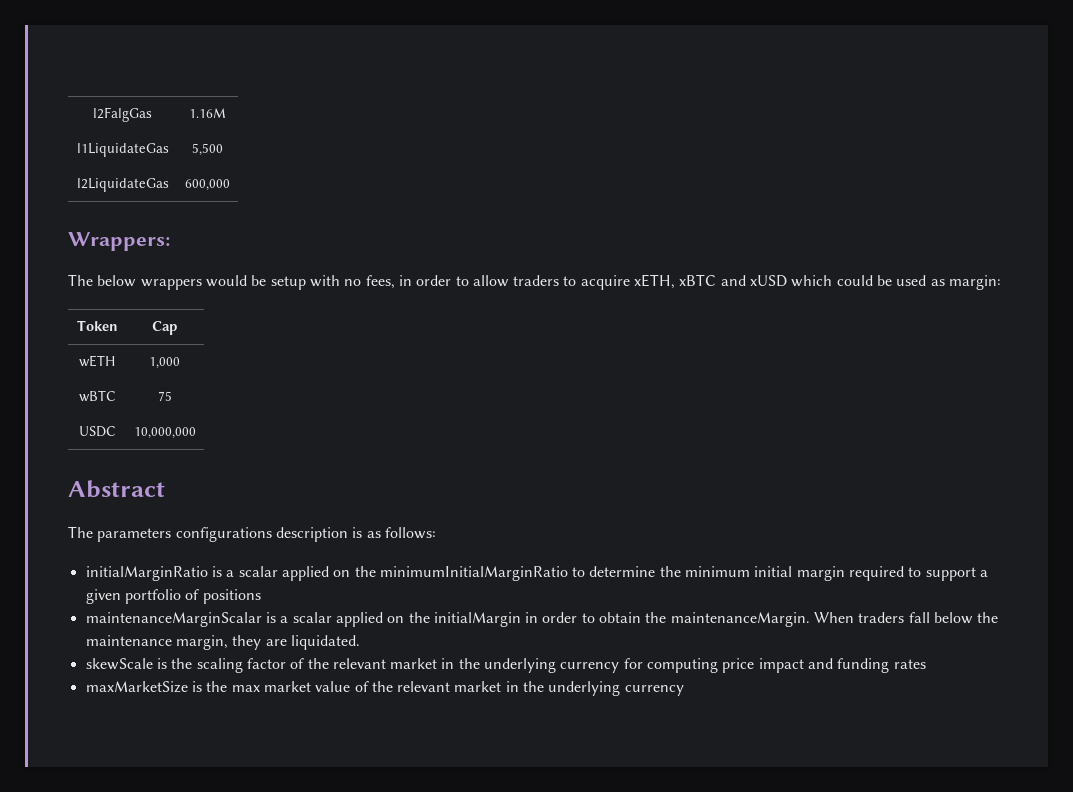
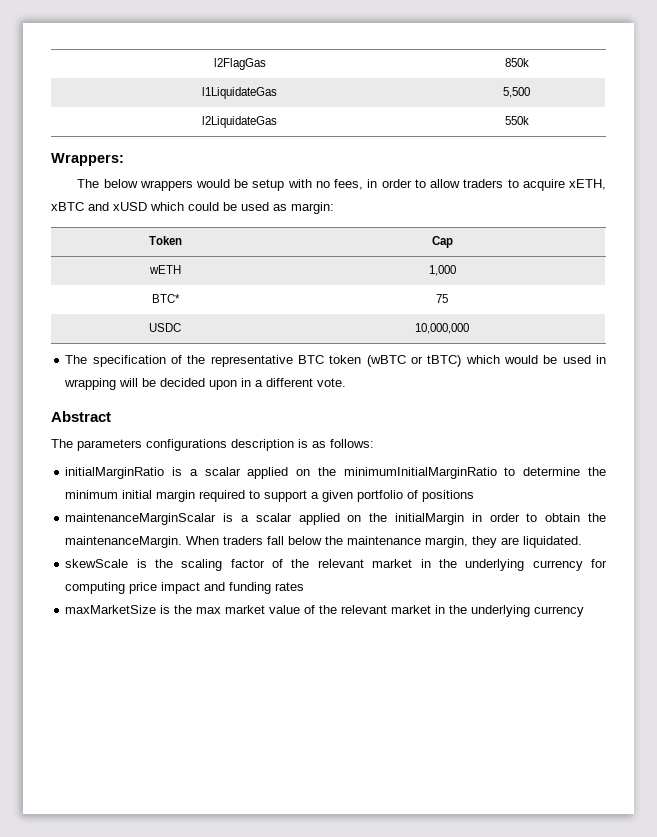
[93,107,152,122] [188,108,226,118] l2FalgGas | 1.16M -> [213,58,266,70] [504,58,529,67] l2FlagGas | 850k
[184,179,230,191] 600,000 -> [504,116,529,125] 550k
[78,390,116,402] wBTC -> [151,294,180,303] BTC*
(196, 433) none -> [65,355,607,367] [64,378,347,390] // The specification of the representative BTC token (wBTC or tBTC) which would be used in wrapping will be decided upon in a different vote.

